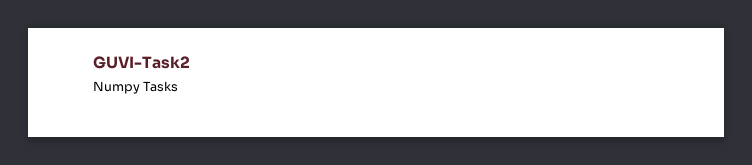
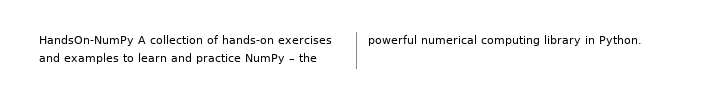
[93,56,190,69] [93,81,179,94] GUVI-Task2 // Numpy Tasks -> [39,35,332,46] [39,53,317,64] [368,35,642,46] HandsOn-NumPy A collection of hands-on exercises and examples to learn and practice NumPy – the powerful numerical computing library in Python.

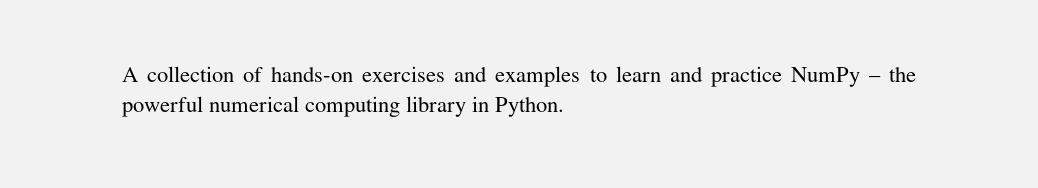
[39,35,134,46] HandsOn-NumPy -> (122, 74) none

